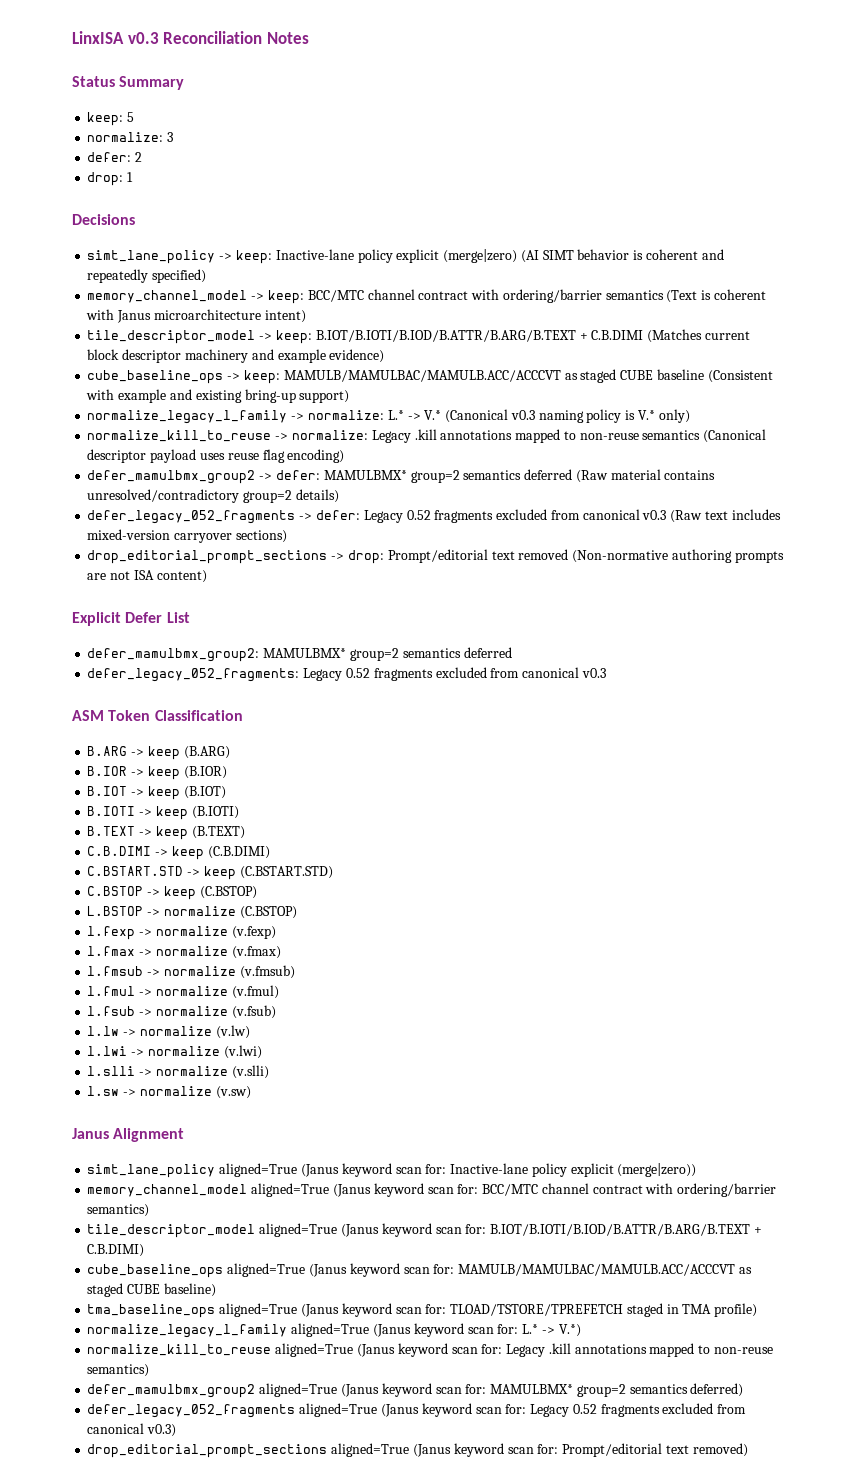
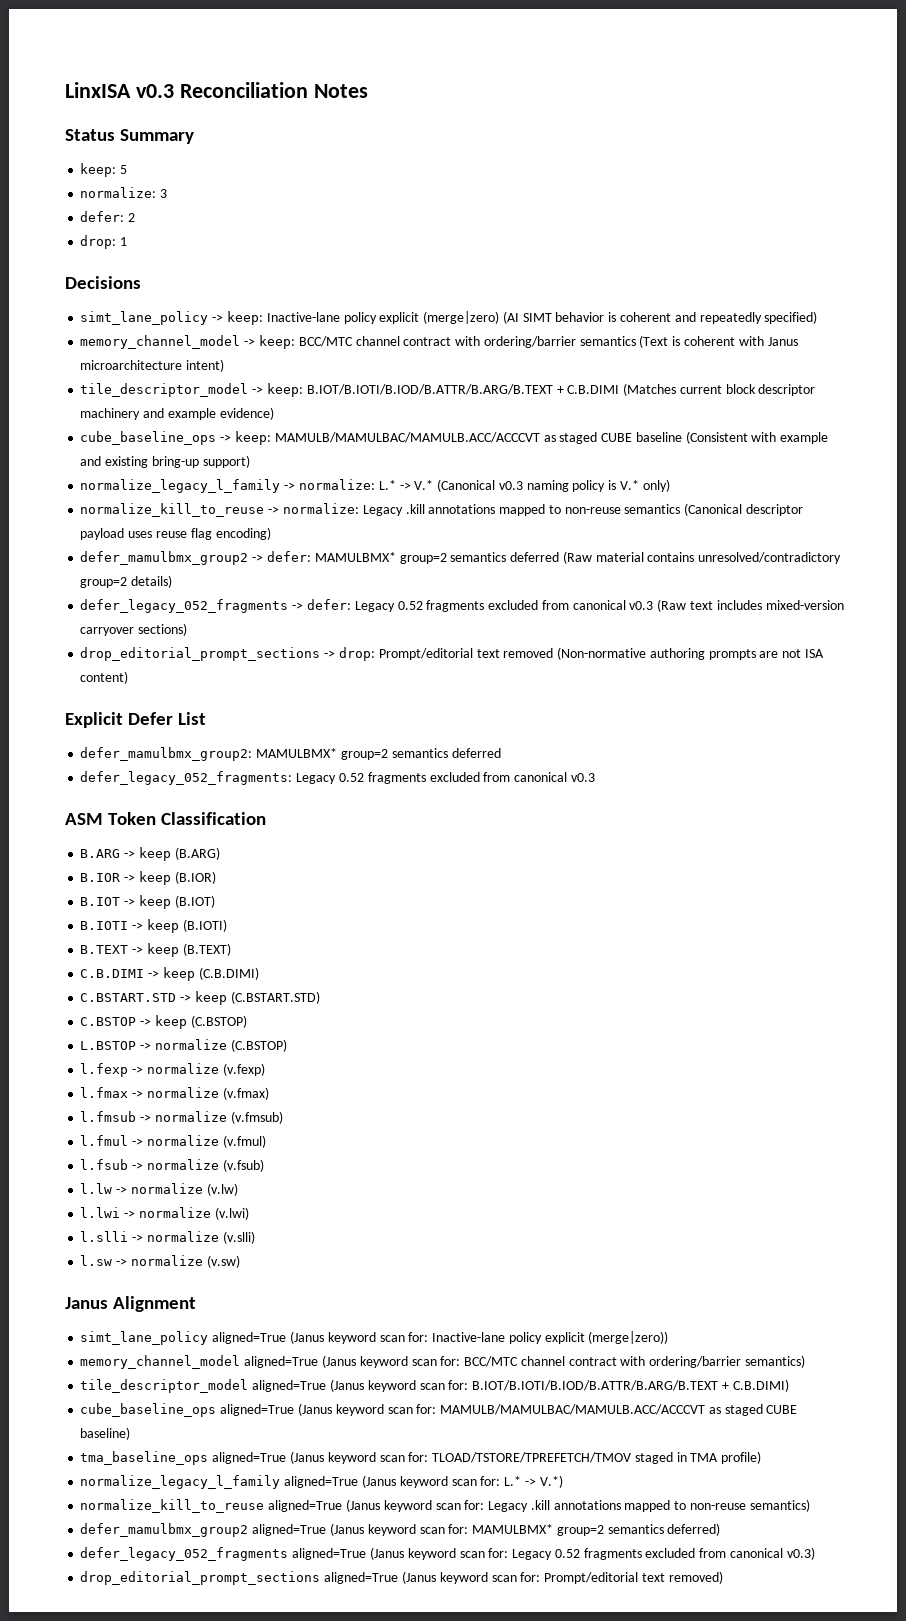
[450,1304,624,1316] TLOAD/TSTORE/TPREFETCH -> [432,1452,632,1463] TLOAD/TSTORE/TPREFETCH/TMOV

